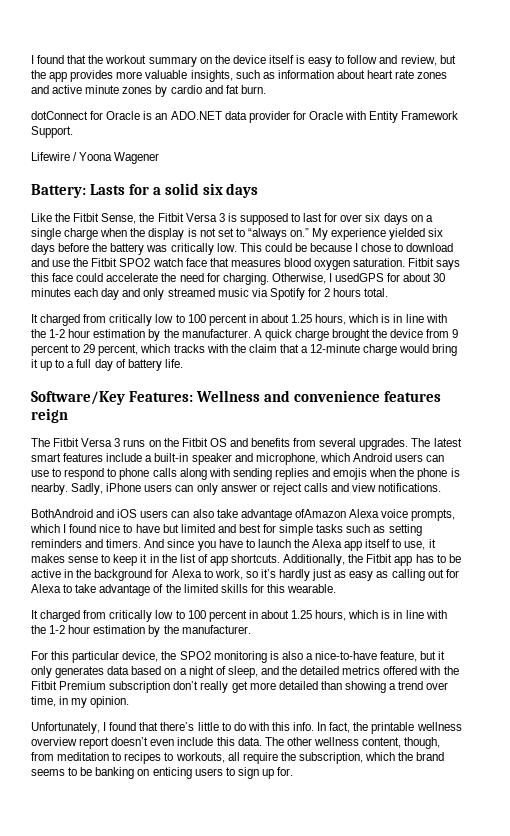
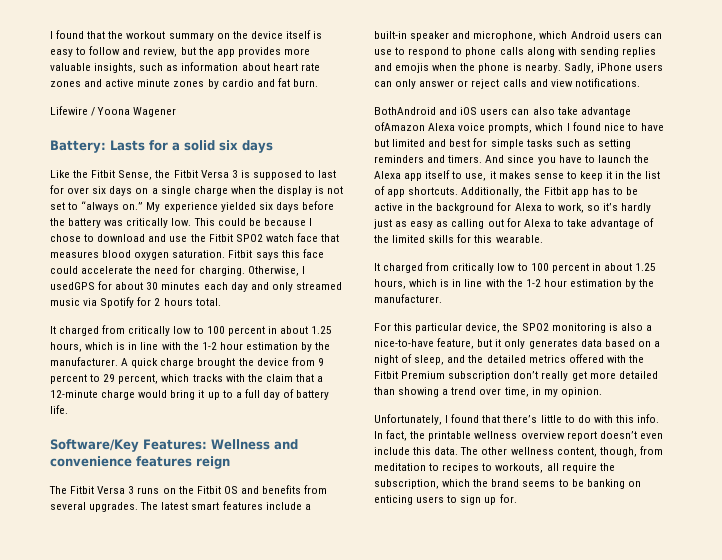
[31,111,459,123] [31,126,73,138] // dotConnect for Oracle is an ADO.NET data provider for Oracle with Entity Framework Support. -> (318, 83) none

